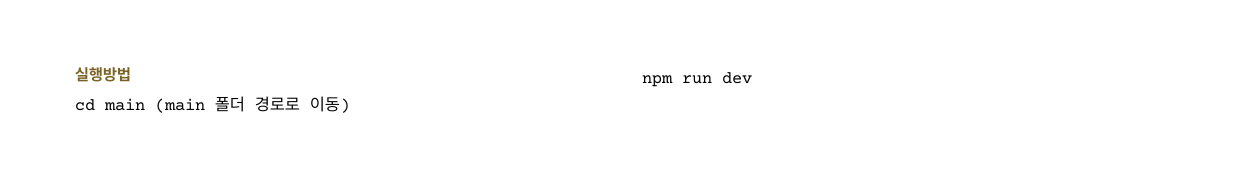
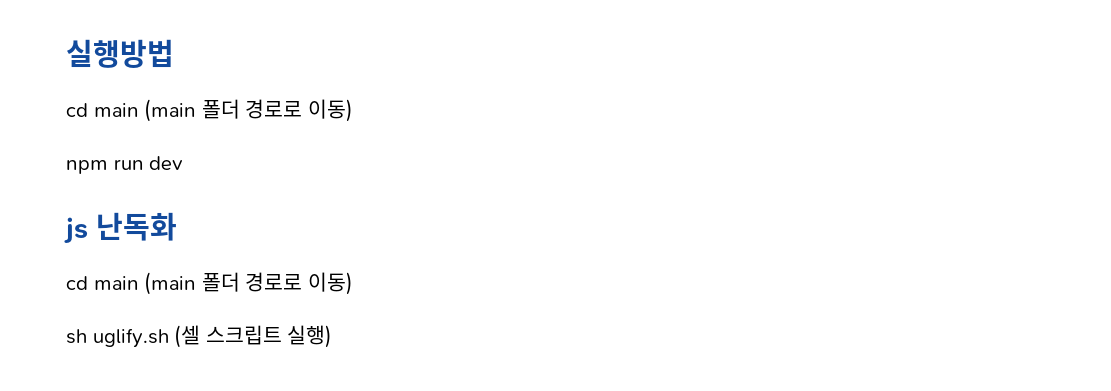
(752, 78) none -> [63,212,177,244] [66,272,353,295] [66,325,333,348] // js 난독화 // cd main (main 폴더 경로로 이동) // sh uglify.sh (셀 스크립트 실행)

